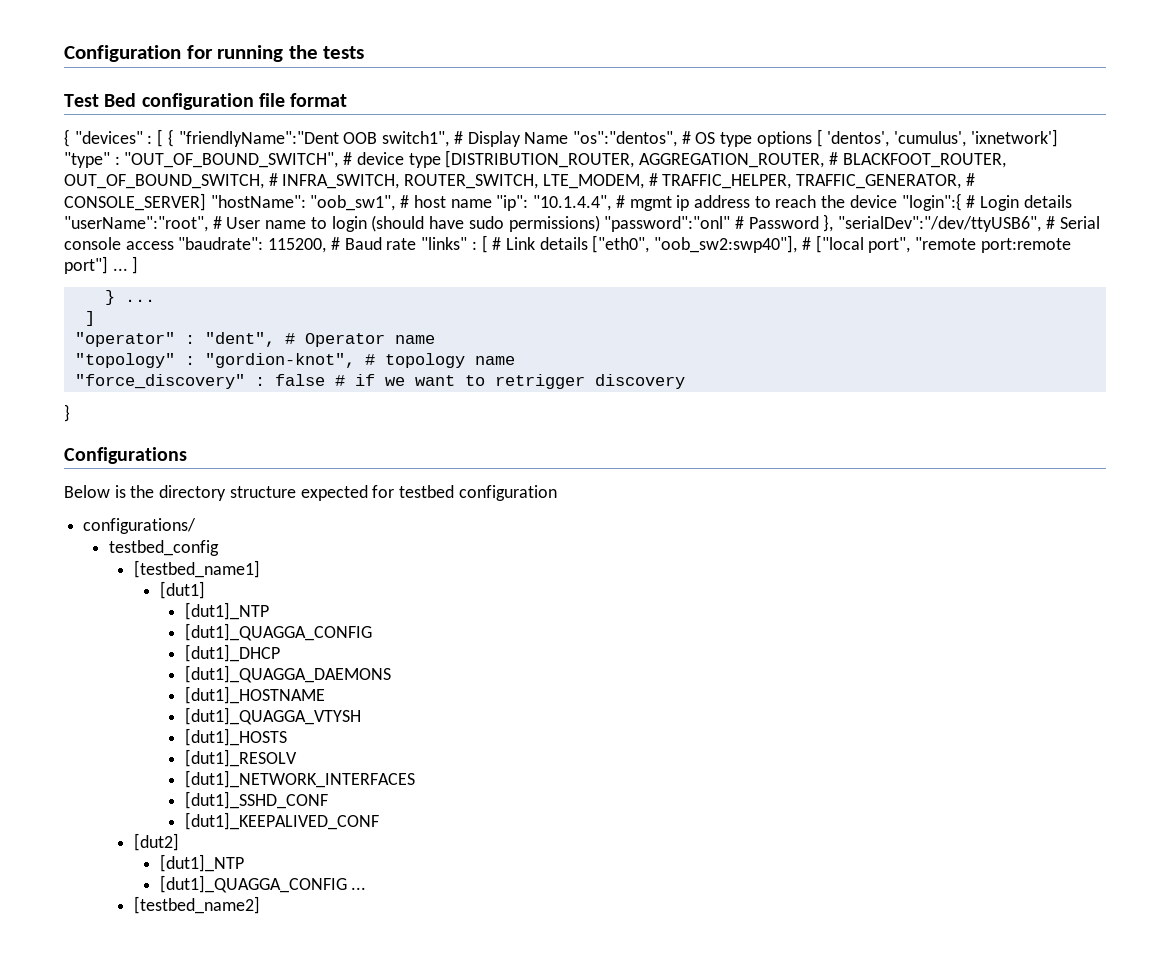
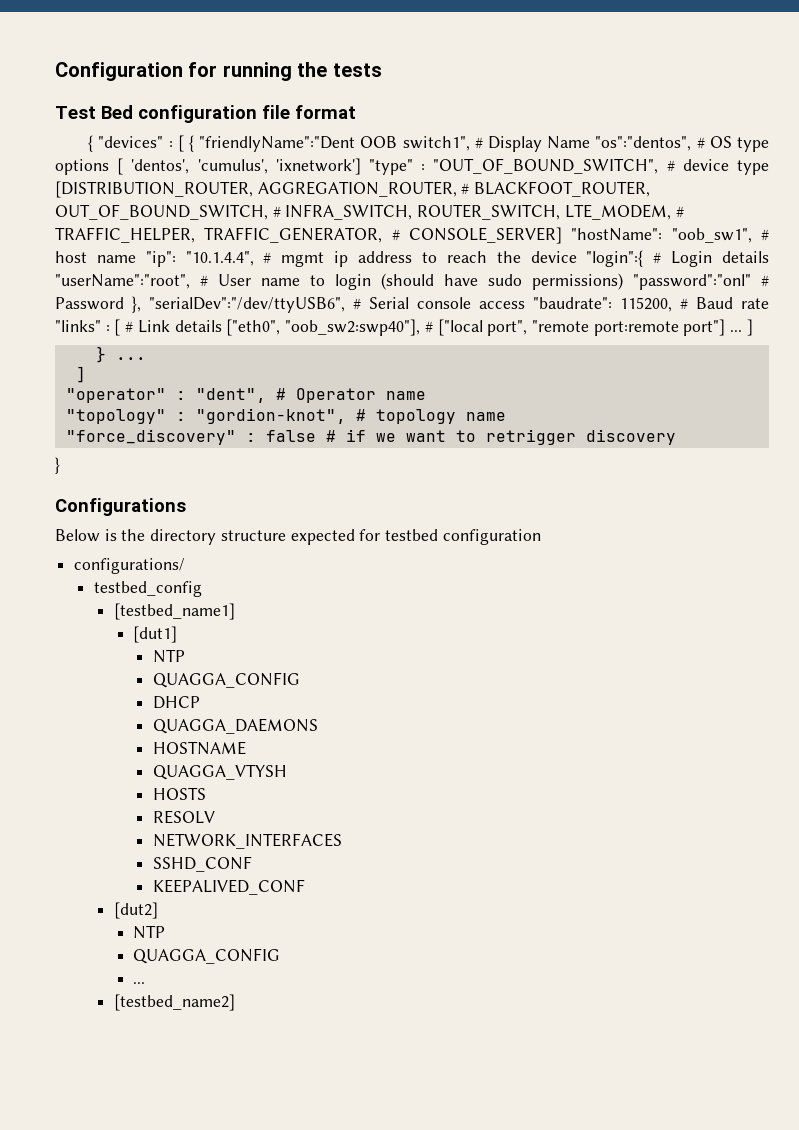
[184,602,269,620] [184,623,372,641] [184,644,280,662] [184,665,391,683] [184,686,325,704] [184,707,361,725] [184,728,287,746] [184,749,297,767] [184,770,415,788] [184,791,328,809] [184,812,379,830] [dut1]_NTP // [dut1]_QUAGGA_CONFIG // [dut1]_DHCP // [dut1]_QUAGGA_DAEMONS // [dut1]_HOSTNAME // [dut1]_QUAGGA_VTYSH // [dut1]_HOSTS // [dut1]_RESOLV // [dut1]_NETWORK_INTERFACES // [dut1]_SSHD_CONF // [dut1]_KEEPALIVED_CONF -> [153,649,186,663] [153,672,301,688] [153,696,201,709] [153,718,319,734] [153,741,247,755] [153,764,288,780] [153,787,207,800] [153,810,216,824] [153,833,343,849] [153,856,253,872] [153,879,306,895] NTP // QUAGGA_CONFIG // DHCP // QUAGGA_DAEMONS // HOSTNAME // QUAGGA_VTYSH // HOSTS // RESOLV // NETWORK_INTERFACES // SSHD_CONF // KEEPALIVED_CONF
[159,854,244,872] [159,875,347,893] [dut1]_NTP // [dut1]_QUAGGA_CONFIG -> [133,925,166,939] [133,948,281,964] NTP // QUAGGA_CONFIG //

